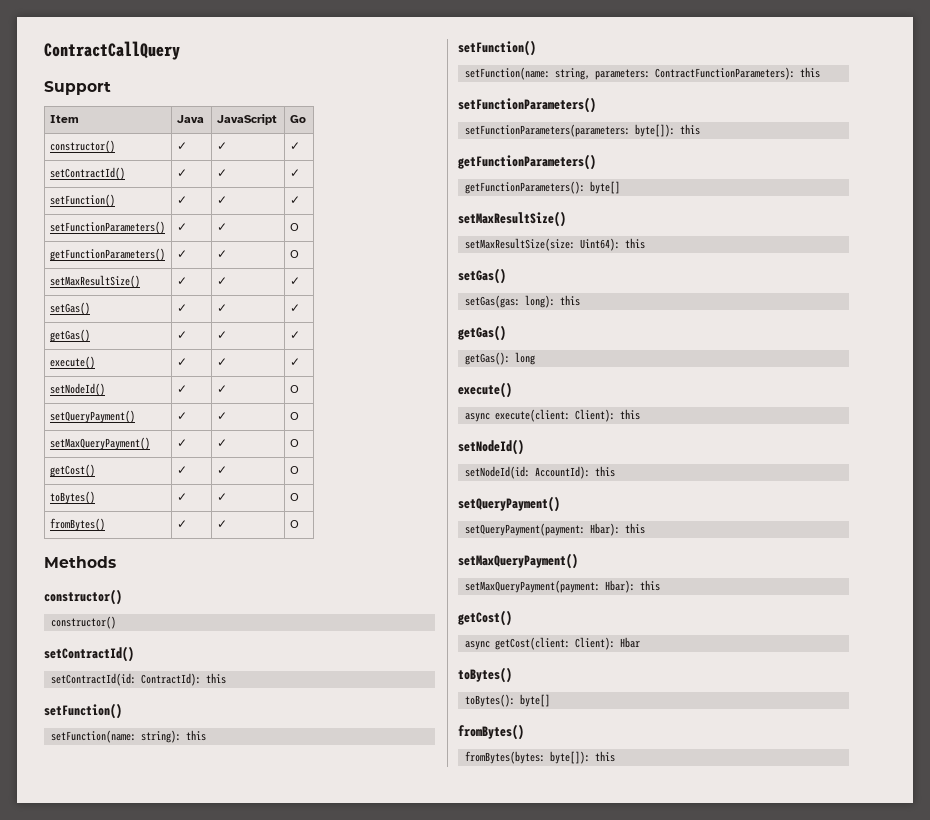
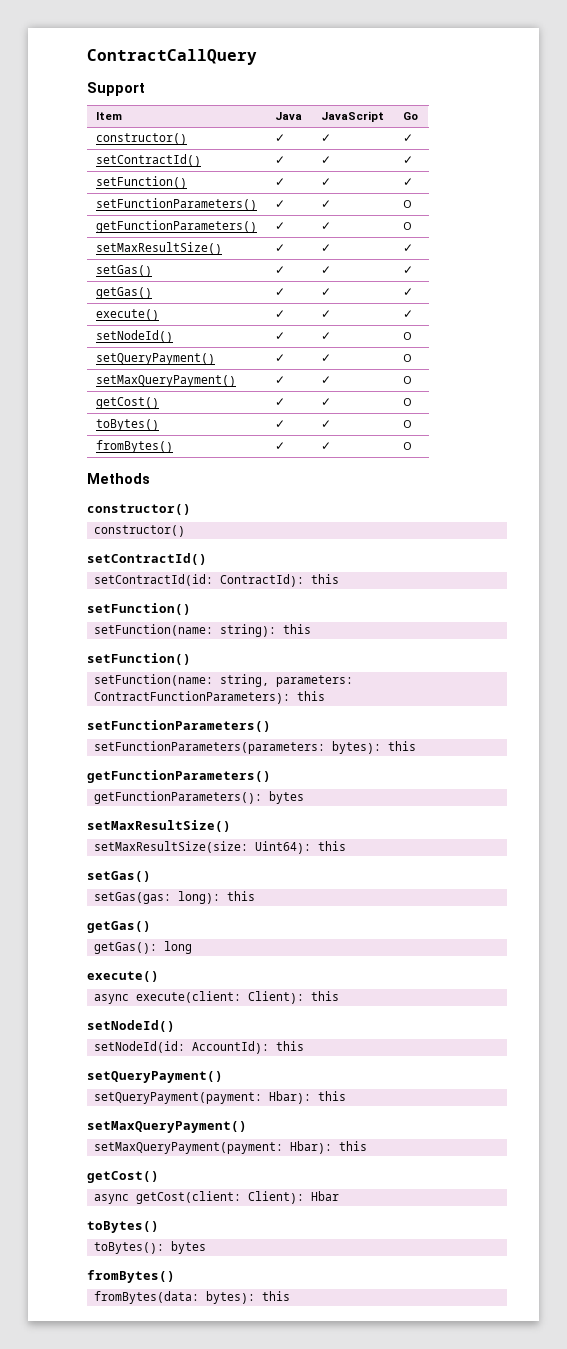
[635,124,676,137] byte[]): -> [331,741,381,754] bytes):
[590,181,621,194] byte[] -> [268,791,304,804] bytes
[520,694,551,707] byte[] -> [170,1241,206,1254] bytes
[465,751,591,764] fromBytes(bytes: byte[]): -> [93,1291,255,1304] fromBytes(data: bytes):

